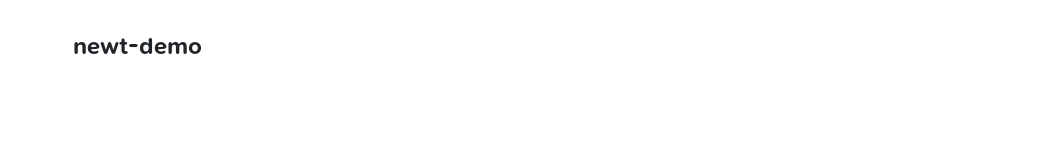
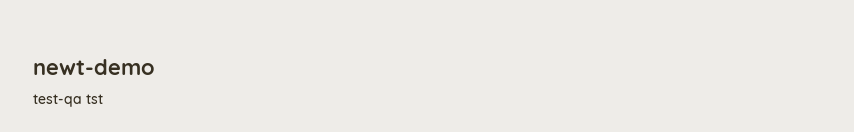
(202, 46) none -> [33,94,103,107] // test-qa tst

